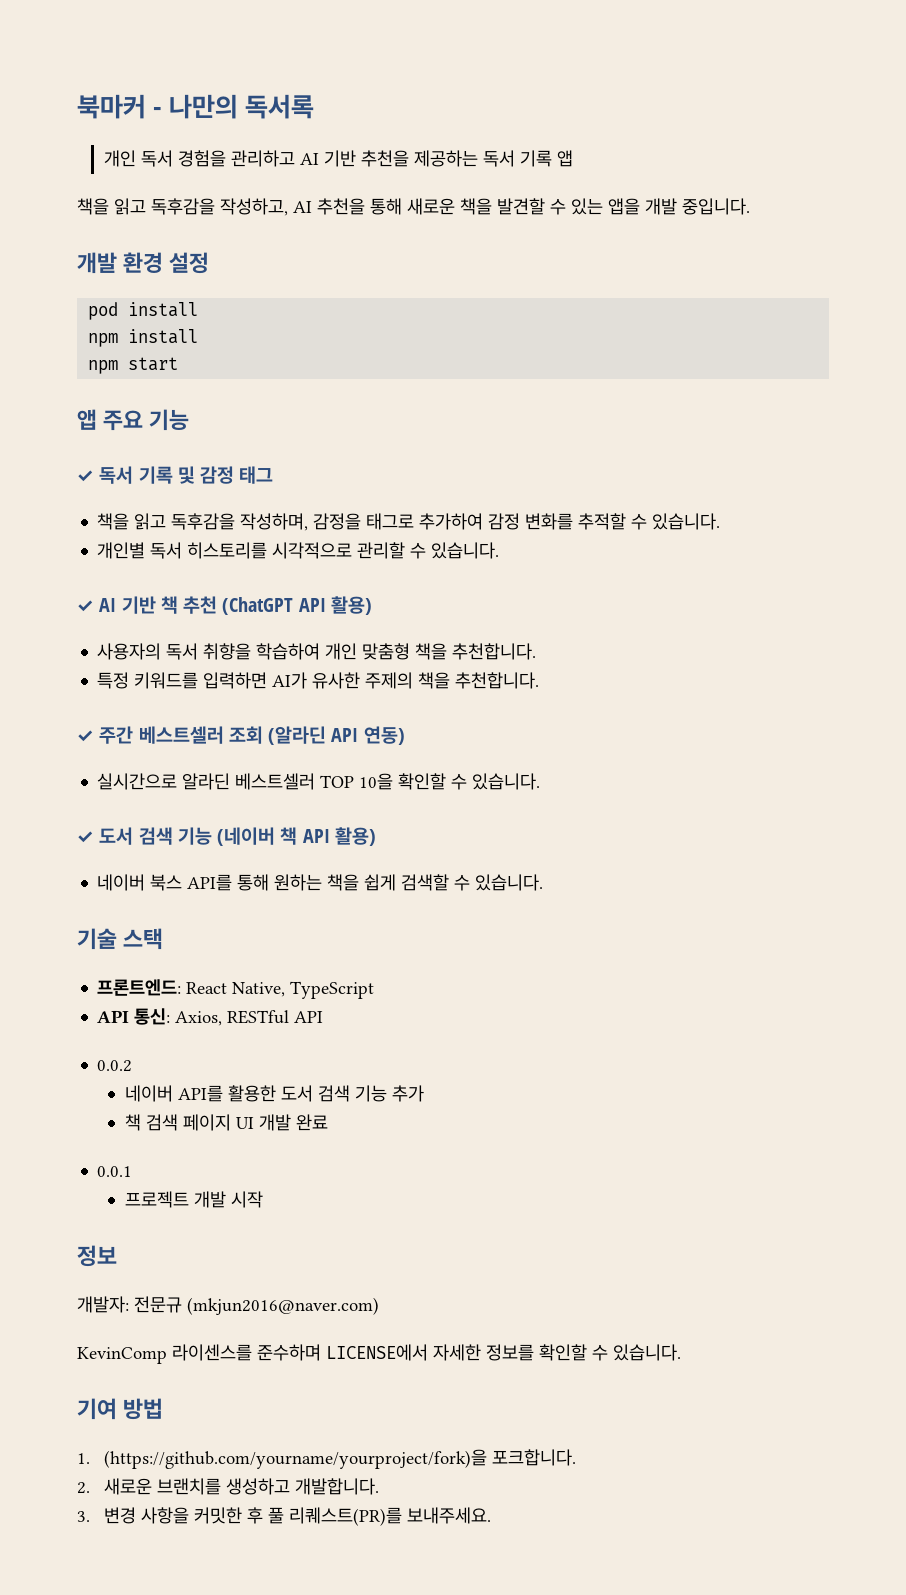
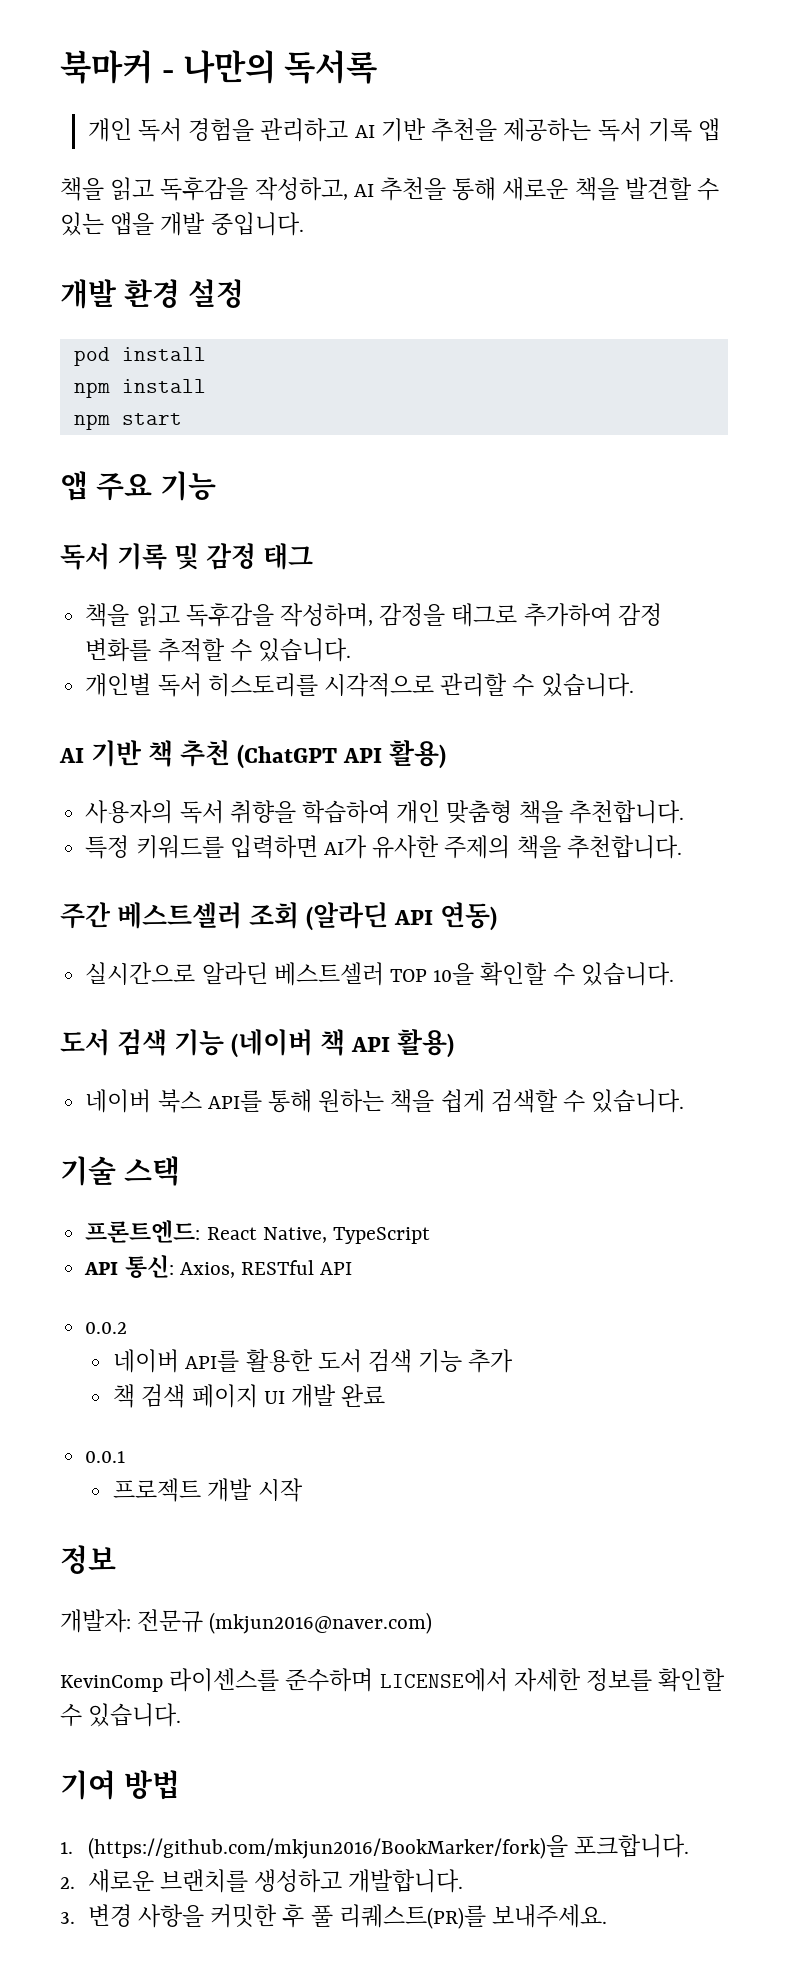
[77,470,94,482] ✓ -> (216, 486) none
[77,600,94,612] ✓ -> (634, 685) none
[77,730,94,742] ✓ -> (682, 847) none
[77,831,94,843] ✓ -> (674, 974) none
[104,1449,488,1469] (https://github.com/yourname/yourproject/fork)을 -> [87,1835,568,1859] (https://github.com/mkjun2016/BookMarker/fork)을

